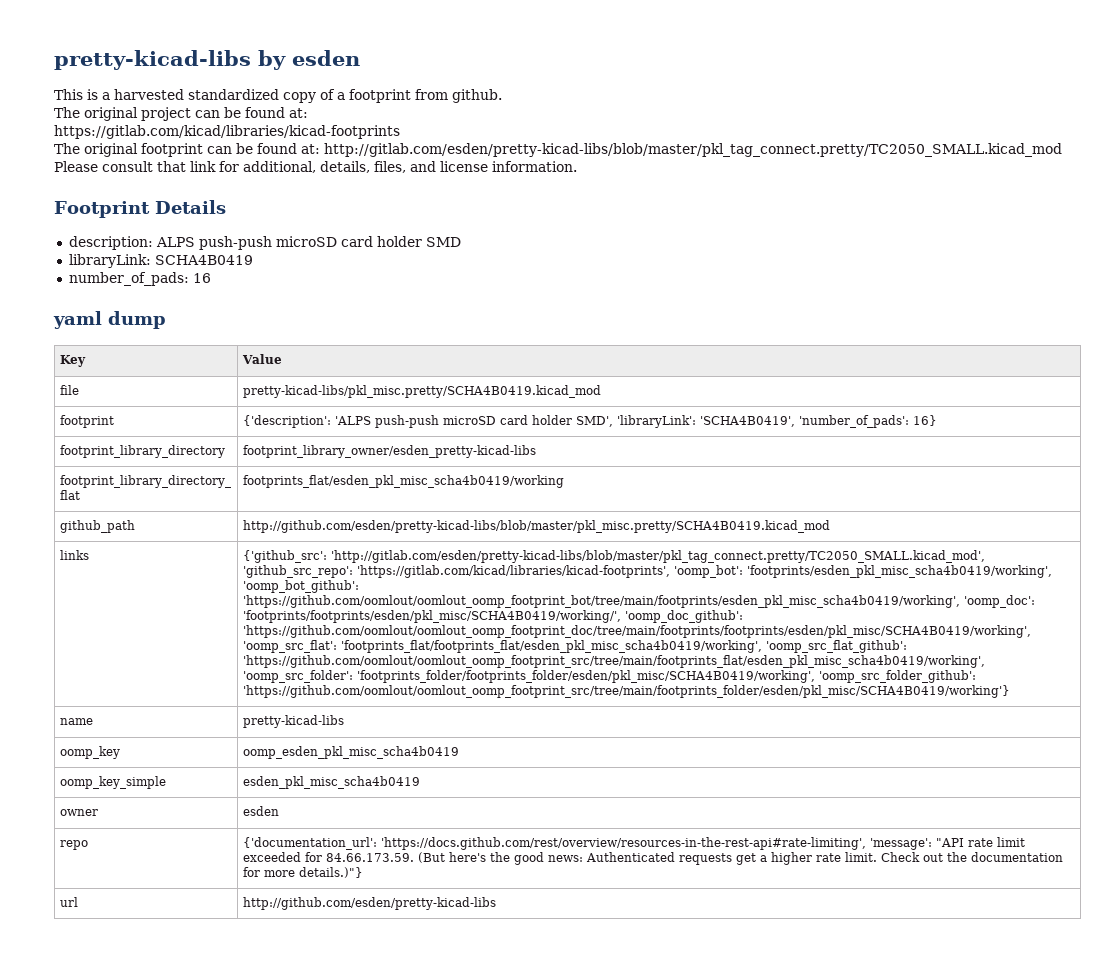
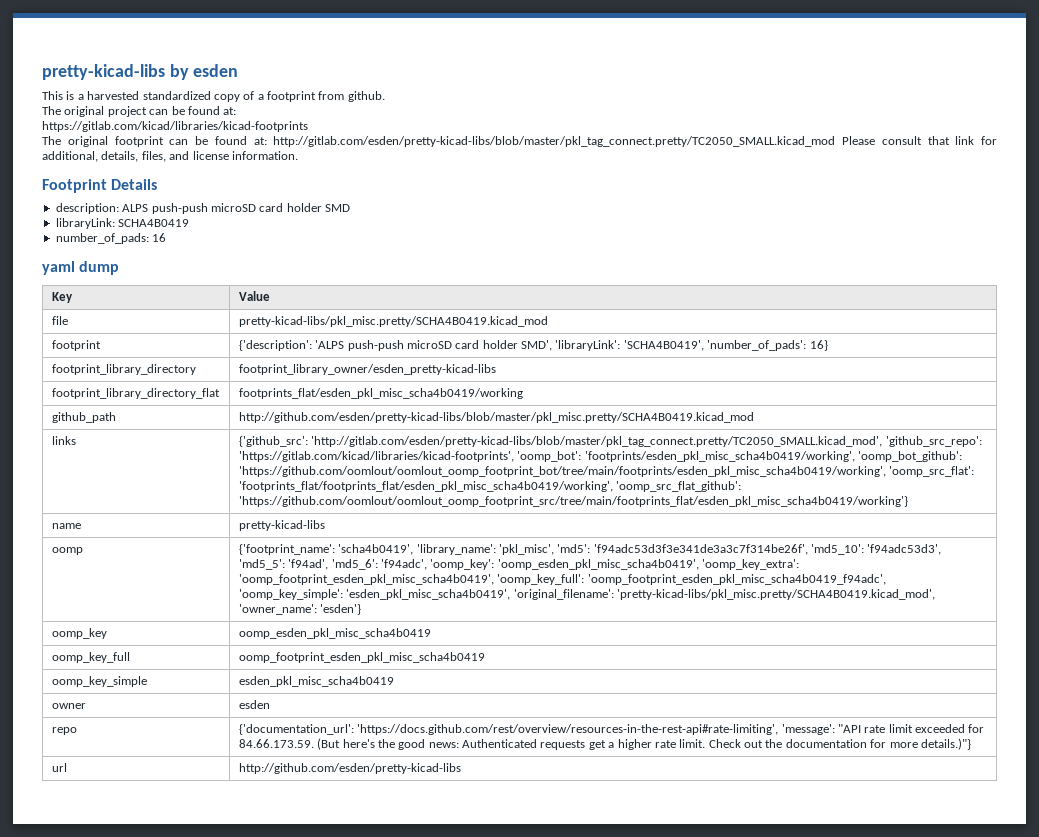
[964,595,1036,608] [243,610,744,623] [243,625,1032,638] [243,640,908,653] [243,655,986,668] [243,670,977,683] [243,685,1011,698] [60,718,94,725] [243,715,345,728] 'oomp_doc': 'footprints/footprints/esden/pkl_misc/SCHA4B0419/working/', 'oomp_doc_github': 'https://github.com/oomlout/oomlout_oomp_footprint_doc/tree/main/footprints/footprints/esden/pkl_misc/SCHA4B0419/working', 'oomp_src_flat': 'footprints_flat/footprints_flat/esden_pkl_misc_scha4b0419/working', 'oomp_src_flat_github': 'https://github.com/oomlout/oomlout_oomp_footprint_src/tree/main/footprints_flat/esden_pkl_misc_scha4b0419/working', 'oomp_src_folder': 'footprints_folder/footprints_folder/esden/pkl_misc/SCHA4B0419/working', 'oomp_src_folder_github': 'https://github.com/oomlout/oomlout_oomp_footprint_src/tree/main/footprints_folder/esden/pkl_misc/SCHA4B0419/working'} // name | pretty-kicad-libs -> [889,466,975,477] [238,481,742,492] [238,496,908,507] [51,523,81,529] [238,520,325,531] [51,547,83,555] [238,544,942,555] [238,559,800,570] [238,574,886,585] [238,589,935,600] [238,604,362,615] 'oomp_src_flat': 'footprints_flat/footprints_flat/esden_pkl_misc_scha4b0419/working', 'oomp_src_flat_github': 'https://github.com/oomlout/oomlout_oomp_footprint_src/tree/main/footprints_flat/esden_pkl_misc_scha4b0419/working'} // name | pretty-kicad-libs // oomp | {'footprint_name': 'scha4b0419', 'library_name': 'pkl_misc', 'md5': 'f94adc53d3f3e341de3a3c7f314be26f', 'md5_10': 'f94adc53d3', 'md5_5': 'f94ad', 'md5_6': 'f94adc', 'oomp_key': 'oomp_esden_pkl_misc_scha4b0419', 'oomp_key_extra': 'oomp_footprint_esden_pkl_misc_scha4b0419', 'oomp_key_full': 'oomp_footprint_esden_pkl_misc_scha4b0419_f94adc', 'oomp_key_simple': 'esden_pkl_misc_scha4b0419', 'original_filename': 'pretty-kicad-libs/pkl_misc.pretty/SCHA4B0419.kicad_mod', 'owner_name': 'esden'}
(460, 752) none -> [51,652,130,663] [238,652,485,663] // oomp_key_full | oomp_footprint_esden_pkl_misc_scha4b0419

